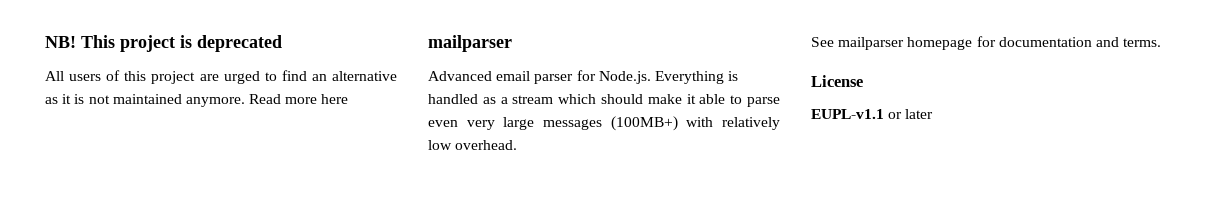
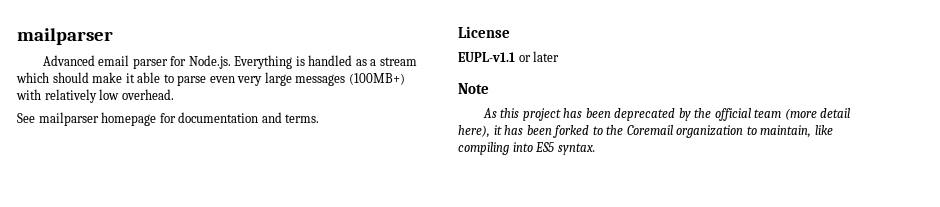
[45,35,282,52] [45,70,397,84] [45,94,349,107] NB! This project is deprecated // All users of this project are urged to find an alternative as it is not maintained anymore. Read more here // -> (17, 36) none
(934, 114) none -> [458,83,489,94] [482,108,851,121] [458,125,833,138] [458,142,595,155] // Note // As this project has been deprecated by the official team (more detail here), it has been forked to the Coremail organization to maintain, like compiling into ES5 syntax.

